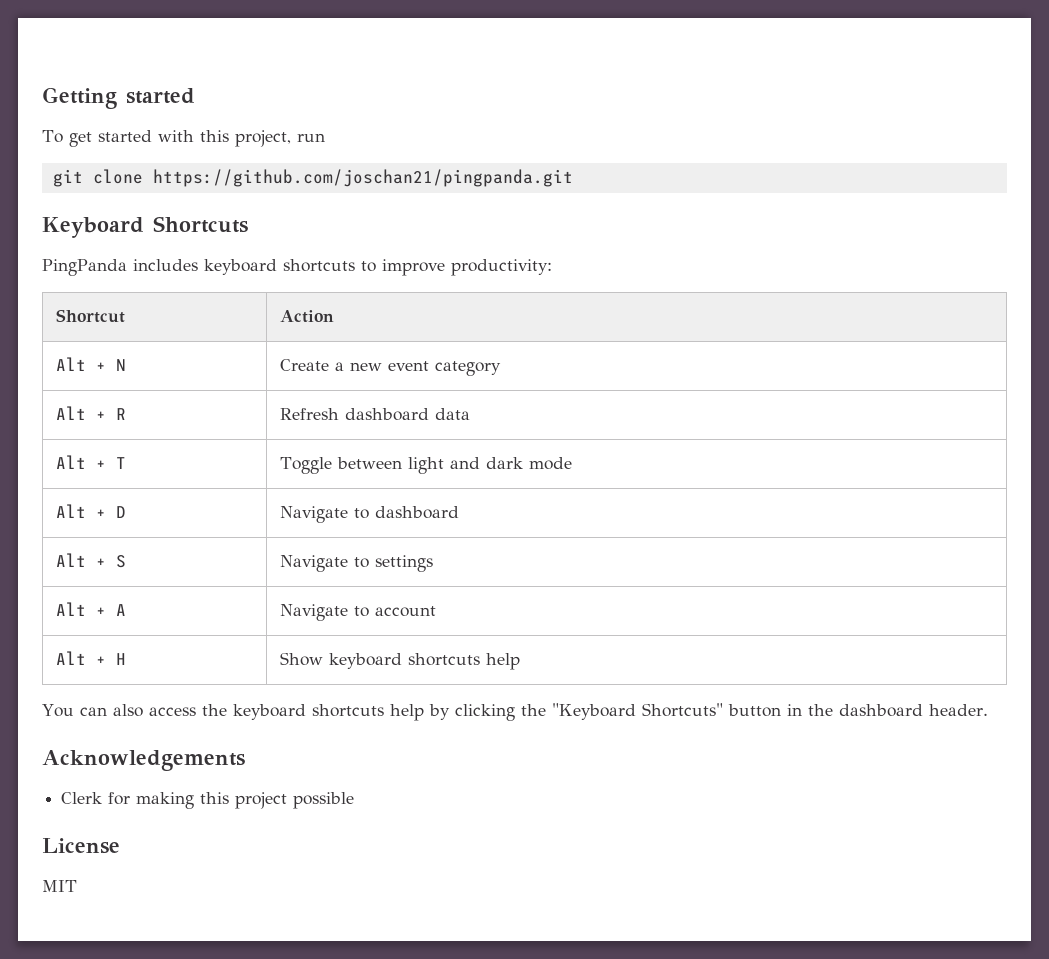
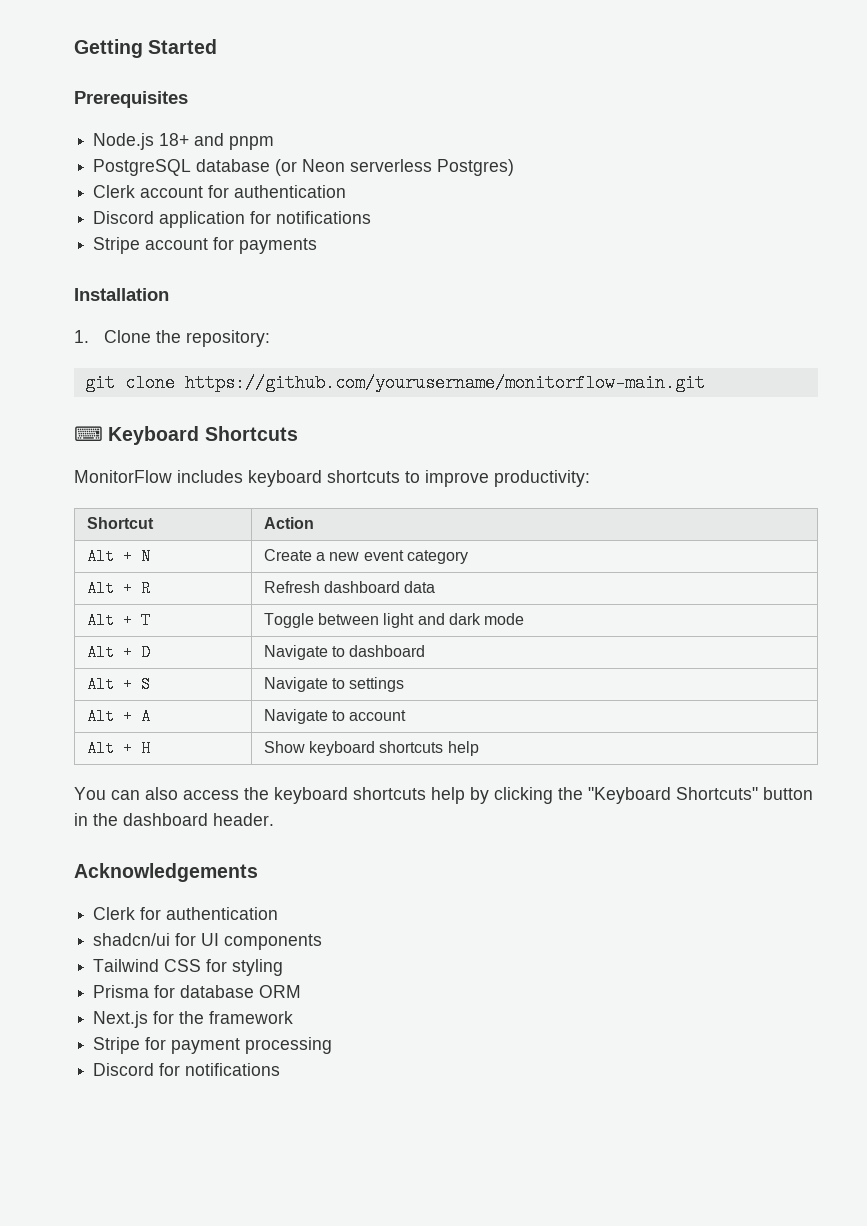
[126,88,195,104] [42,130,325,147] started // To get started with this project, run -> [148,39,218,54] [74,91,188,108] [93,133,275,150] [93,159,515,176] [93,185,347,198] [93,211,372,228] [93,237,318,254] [74,288,169,301] [74,330,271,347] Started // Prerequisites // Node.js 18+ and pnpm // PostgreSQL database (or Neon serverless Postgres) // Clerk account for authentication // Discord application for notifications // Stripe account for payments // Installation // 1. Clone the repository:
[152,169,573,187] https://github.com/joschan21/pingpanda.git // -> [184,374,705,392] [74,426,103,441] https://github.com/yourusername/monitorflow-main.git // ⌨
[42,259,127,276] PingPanda -> [74,470,172,483] MonitorFlow
[136,792,355,809] [42,838,120,854] [42,880,77,892] making this project possible // License // MIT -> [166,907,279,920] [93,933,323,950] [93,959,284,976] [93,985,302,998] [93,1011,294,1028] [93,1037,333,1054] [93,1063,281,1076] authentication // shadcn/ui for UI components // Tailwind CSS for styling // Prisma for database ORM // Next.js for the framework // Stripe for payment processing // Discord for notifications

